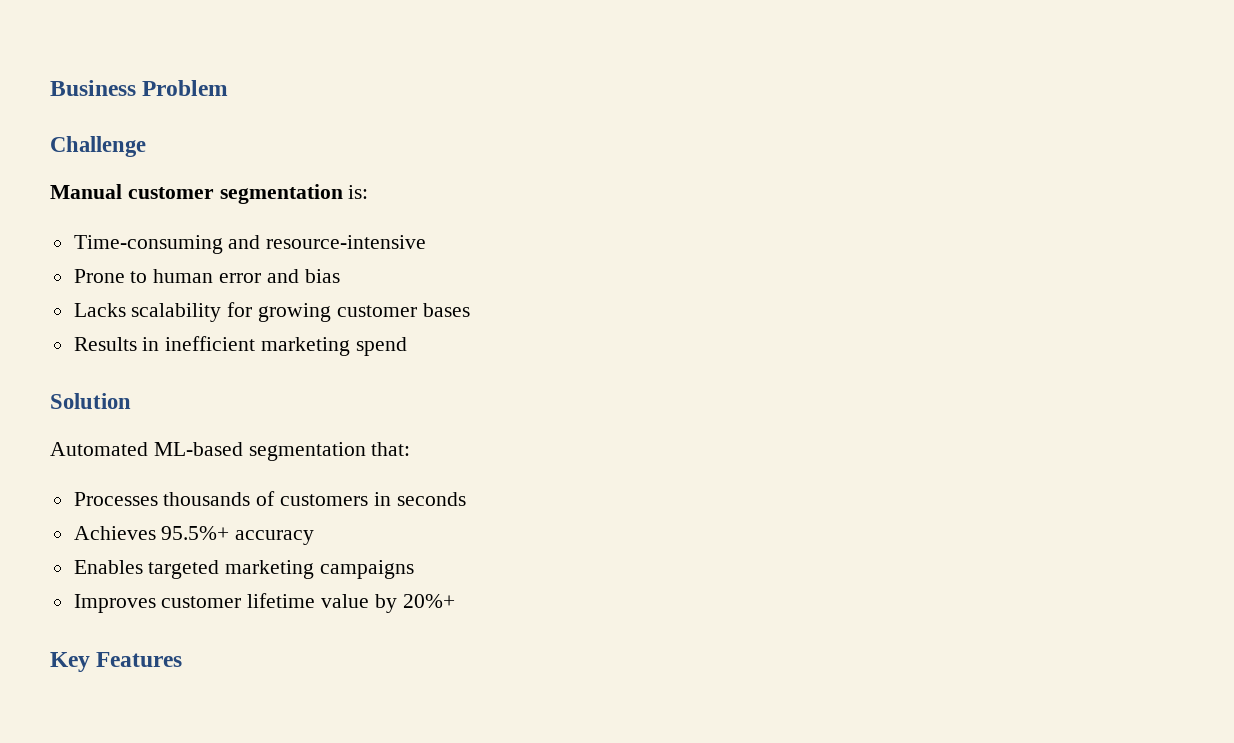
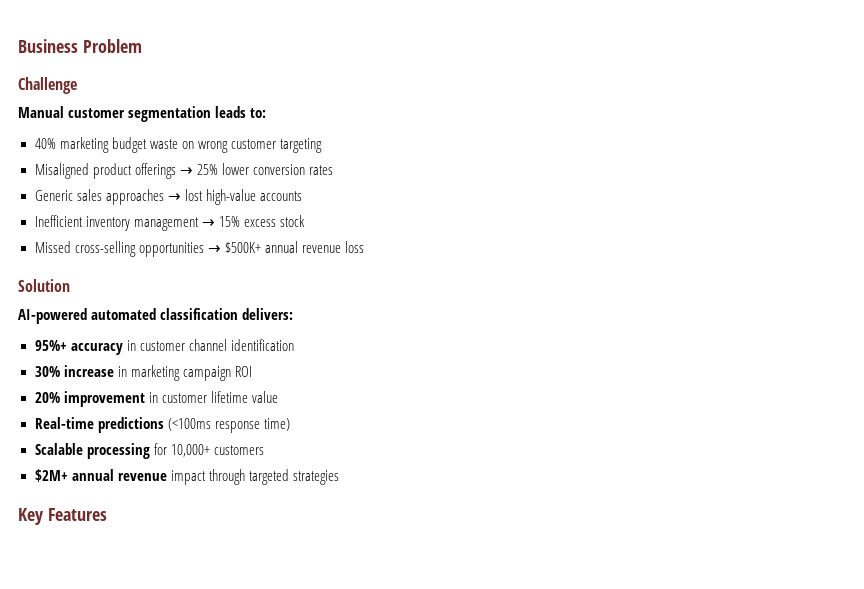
[348,185,369,199] [73,235,427,254] [73,269,340,283] [73,302,470,322] [73,336,407,356] [50,393,131,409] [50,442,411,461] [73,491,466,506] [73,526,315,545] [73,560,415,579] [73,593,455,613] is: // Time-consuming and resource-intensive // Prone to human error and bias // Lacks scalability for growing customer bases // Results in inefficient marketing spend // Solution // Automated ML-based segmentation that: // Processes thousands of customers in seconds // Achieves 95.5%+ accuracy // Enables targeted marketing campaigns // Improves customer lifetime value by 20%+ -> [215,106,267,118] [34,137,322,153] [34,163,333,179] [34,189,302,205] [34,215,305,231] [34,241,364,257] [18,279,70,292] [18,308,294,324] [34,339,294,355] [34,365,252,381] [34,391,278,407] [34,417,290,433] [34,443,264,459] [34,469,339,485] leads to: // 40% marketing budget waste on wrong customer targeting // Misaligned product offerings → 25% lower conversion rates // Generic sales approaches → lost high-value accounts // Inefficient inventory management → 15% excess stock // Missed cross-selling opportunities → $500K+ annual revenue loss // Solution // AI-powered automated classification delivers: // 95%+ accuracy in customer channel identification // 30% increase in marketing campaign ROI // 20% improvement in customer lifetime value // Real-time predictions (<100ms response time) // Scalable processing for 10,000+ customers // $2M+ annual revenue impact through targeted strategies

